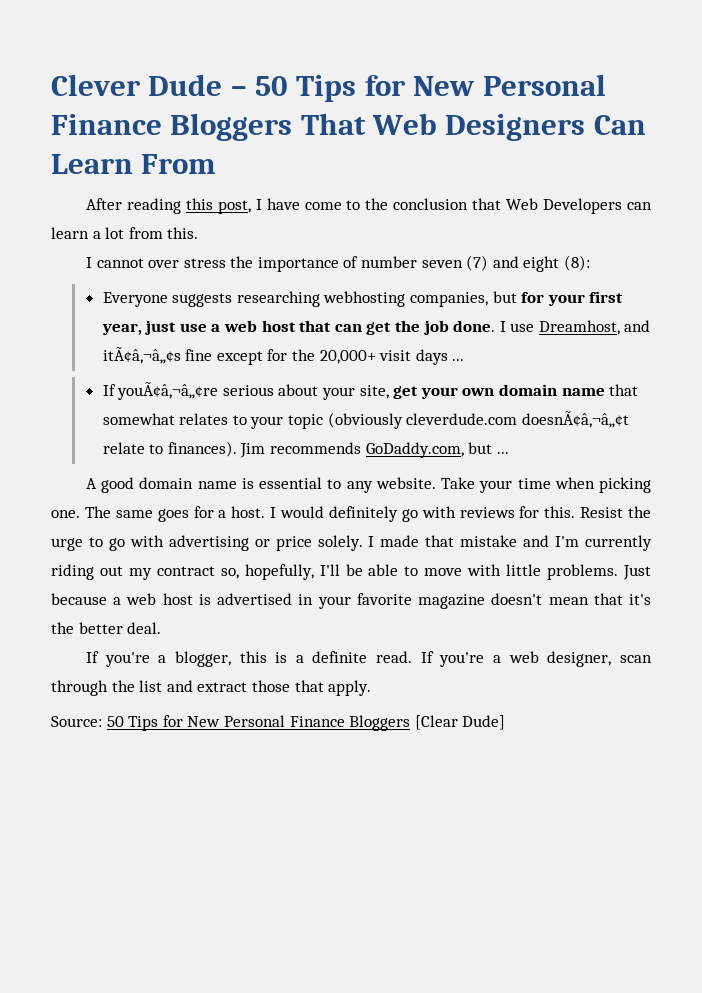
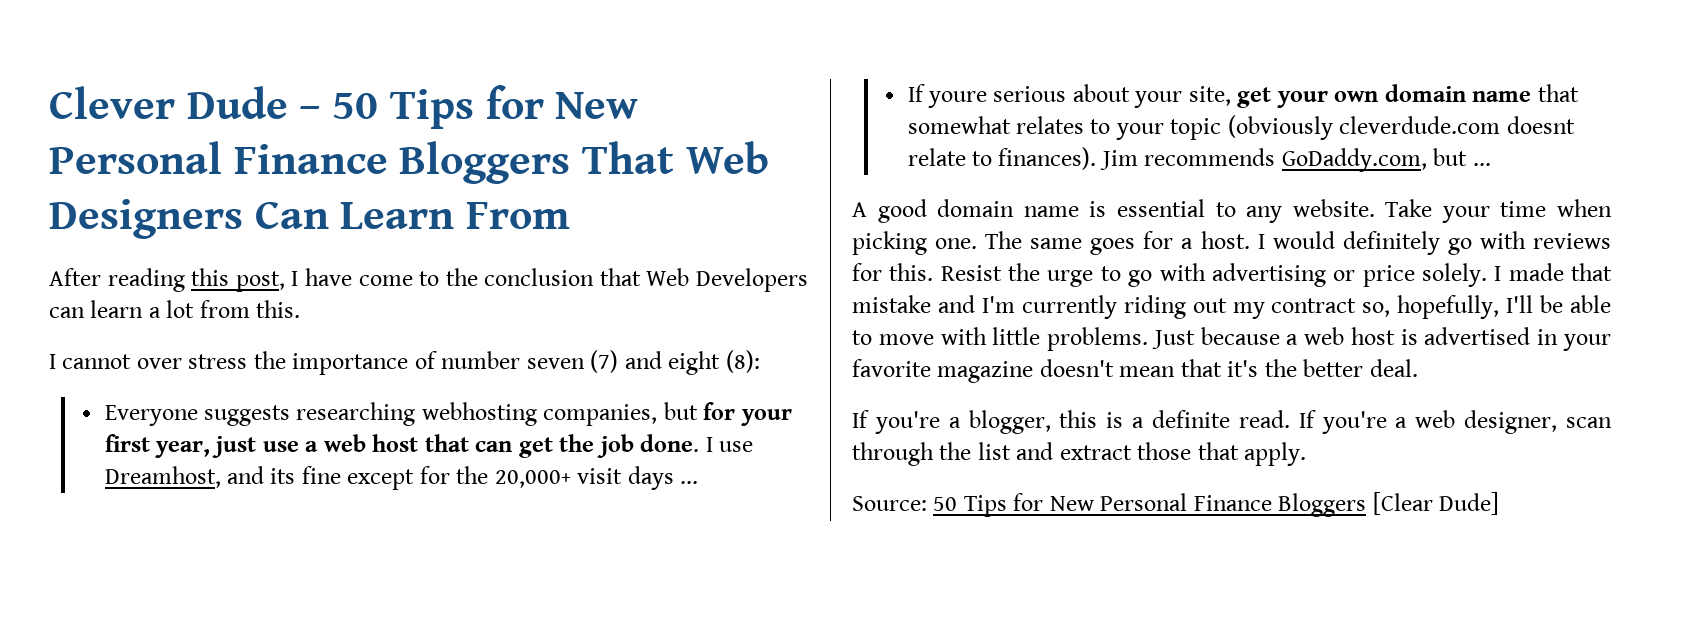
[102,347,181,364] itÃ¢â‚¬â„¢s -> [270,468,296,484] its
[117,382,219,400] youÃ¢â‚¬â„¢re -> [928,91,988,108] youre
[521,411,629,428] doesnÃ¢â‚¬â„¢t -> [1506,116,1575,134] doesnt

